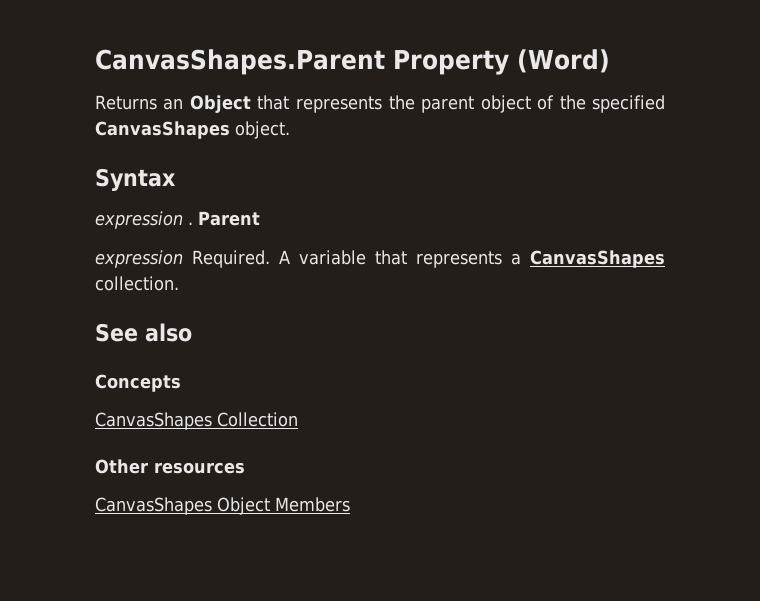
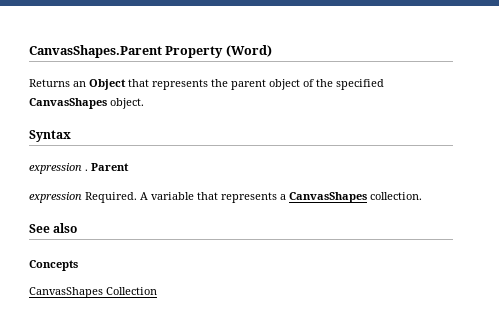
[95,459,245,474] [95,497,350,515] // Other resources // CanvasShapes Object Members -> (157, 291) none

